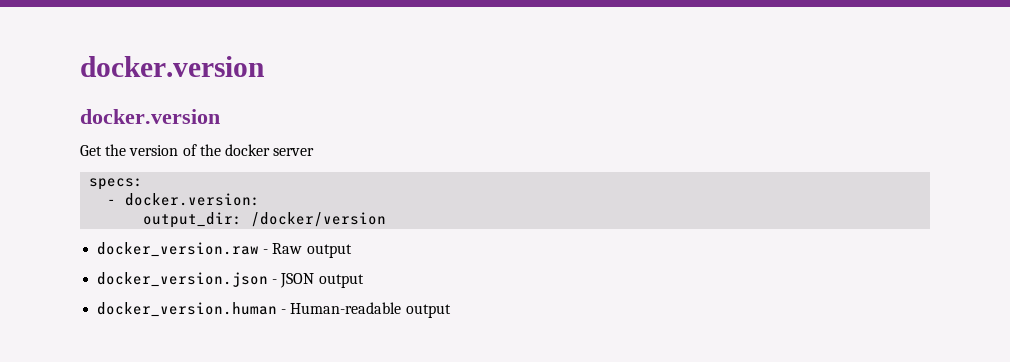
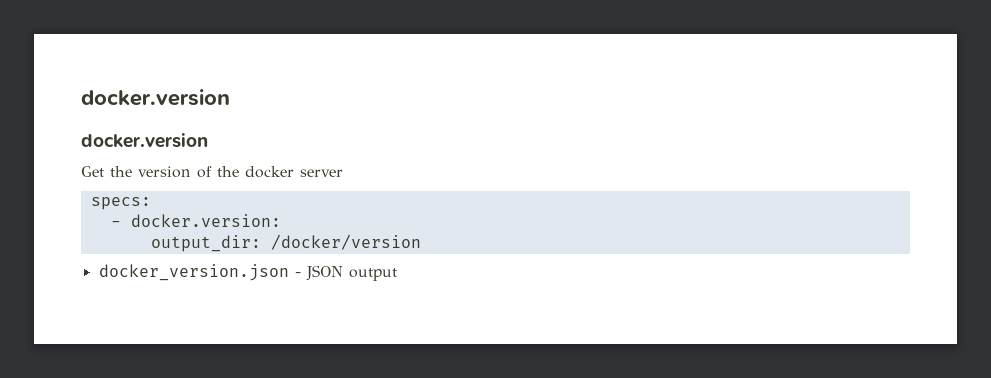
[97,242,352,258] // docker_version.raw - Raw output -> (421, 242) none
[97,302,451,318] // docker_version.human - Human-readable output -> (397, 274) none

